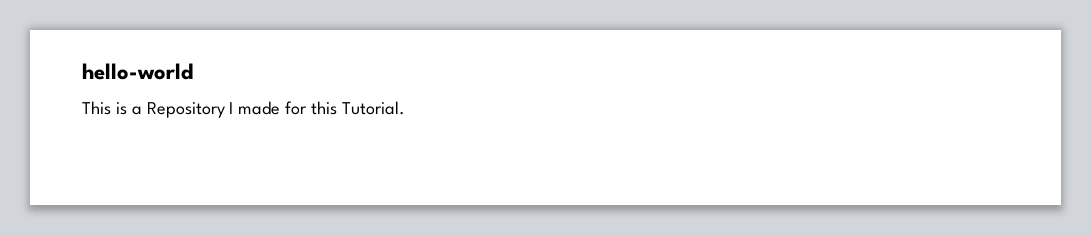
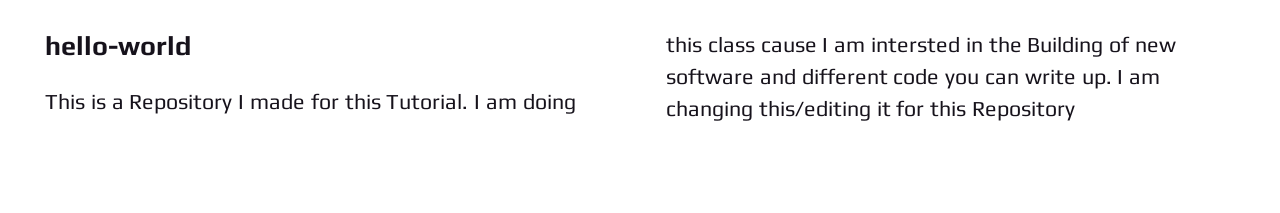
(405, 108) none -> [474,93,576,114] [666,36,1177,57] [666,68,1161,89] [666,100,1076,121] I am doing this class cause I am intersted in the Building of new software and different code you can write up. I am changing this/editing it for this Repository

